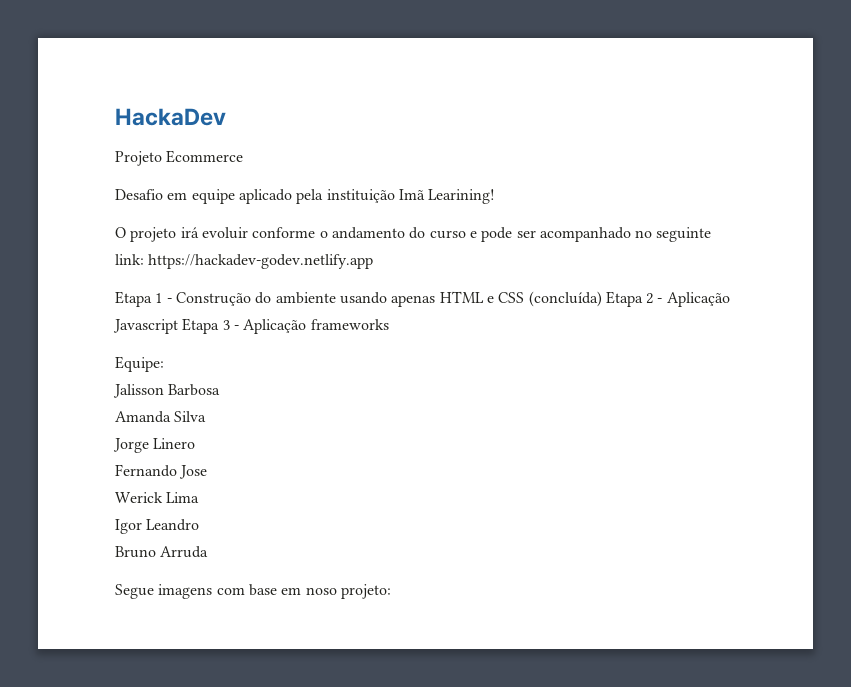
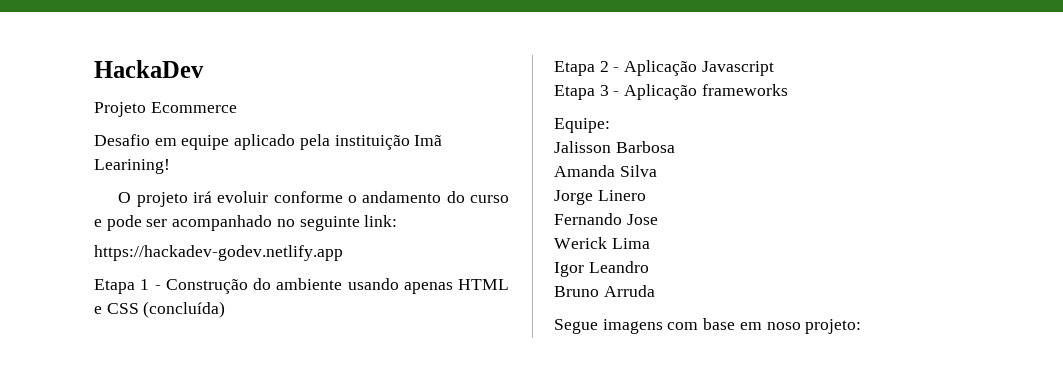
(144, 259) none -> (398, 221) //
(602, 299) none -> (226, 309) //
(178, 326) none -> (774, 68) //

